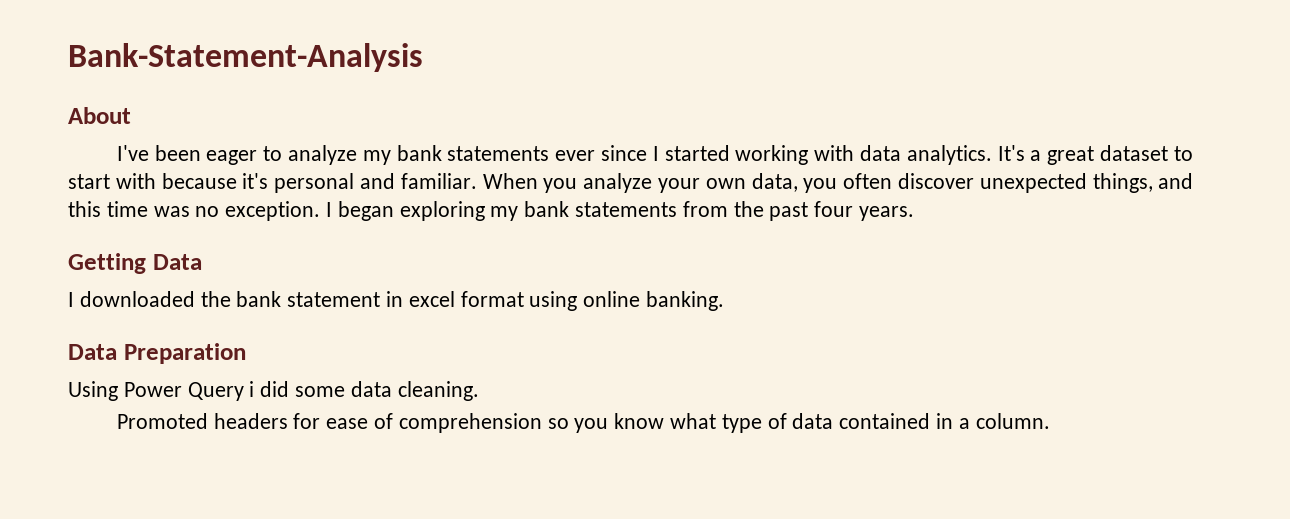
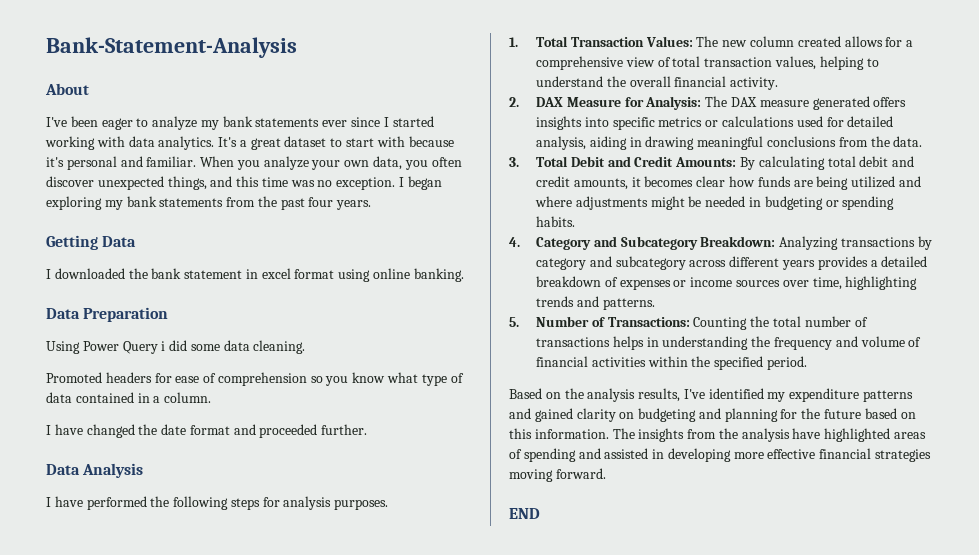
(1050, 421) none -> [46,424,368,438] [46,463,144,478] [46,496,389,510] [509,36,914,47] [536,56,879,70] [536,76,779,90] [509,96,907,110] [536,116,894,130] [536,136,923,150] [509,156,915,170] [536,176,921,190] [535,196,895,210] [536,216,576,227] [509,236,932,250] [536,256,928,270] [536,276,918,290] [536,296,655,310] [509,316,868,330] [536,336,922,350] [536,356,807,370] [509,388,914,402] [509,408,916,422] [509,428,927,442] [509,448,932,462] [509,468,606,482] [509,508,540,519] // I have changed the date format and proceeded further. // Data Analysis // I have performed the following steps for analysis purposes. // 1. Total Transaction Values: The new column created allows for a comprehensive view of total transaction values, helping to understand the overall financial activity. // 2. DAX Measure for Analysis: The DAX measure generated offers insights into specific metrics or calculations used for detailed analysis, aiding in drawing meaningful conclusions from the data. // 3. Total Debit and Credit Amounts: By calculating total debit and credit amounts, it becomes clear how funds are being utilized and where adjustments might be needed in budgeting or spending habits. // 4. Category and Subcategory Breakdown: Analyzing transactions by category and subcategory across different years provides a detailed breakdown of expenses or income sources over time, highlighting trends and patterns. // 5. Number of Transactions: Counting the total number of transactions helps in understanding the frequency and volume of financial activities within the specified period. // Based on the analysis results, I've identified my expenditure patterns and gained clarity on budgeting and planning for the future based on this information. The insights from the analysis have highlighted areas of spending and assisted in developing more effective financial strategies moving forward. // END

